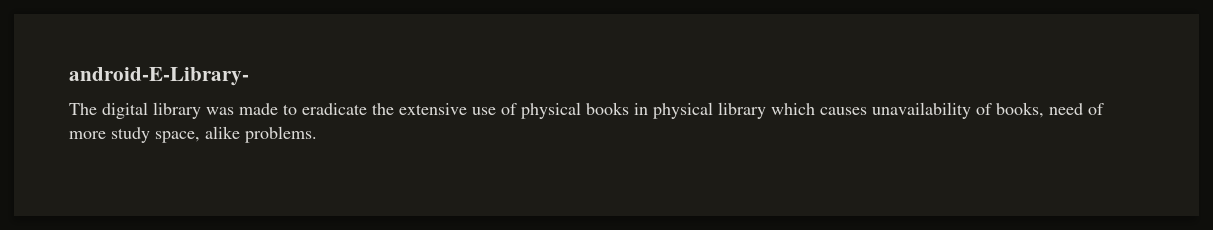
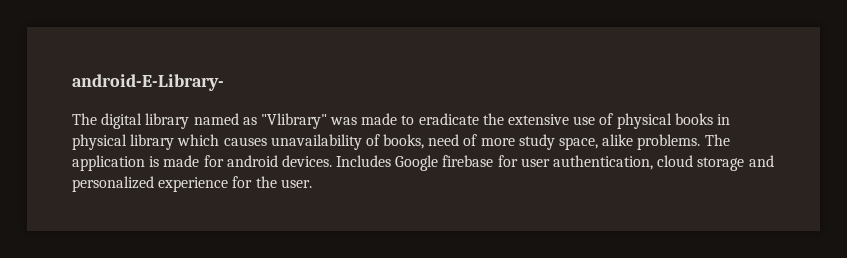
(201, 110) none -> [193,113,327,129] named as "Vlibrary"
(317, 134) none -> [704,134,730,146] [72,155,774,171] [72,176,312,192] The application is made for android devices. Includes Google firebase for user authentication, cloud storage and personalized experience for the user.

